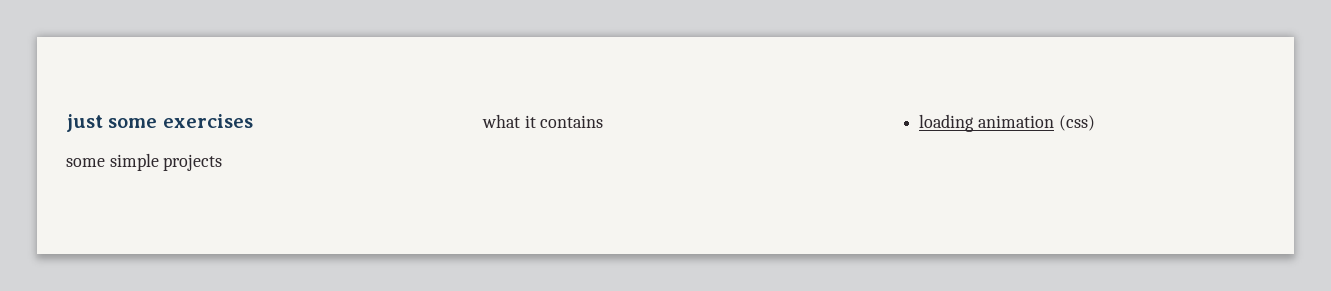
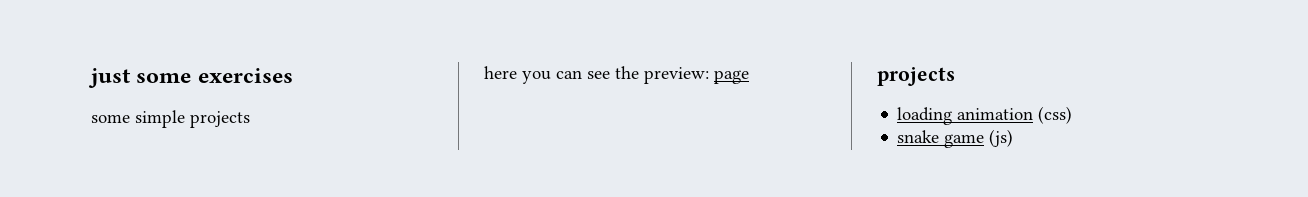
[482,114,604,128] what it contains -> [484,66,749,84] [877,67,955,86] here you can see the preview: page // projects
(1095, 123) none -> [897,129,1014,148] // snake game (js)

